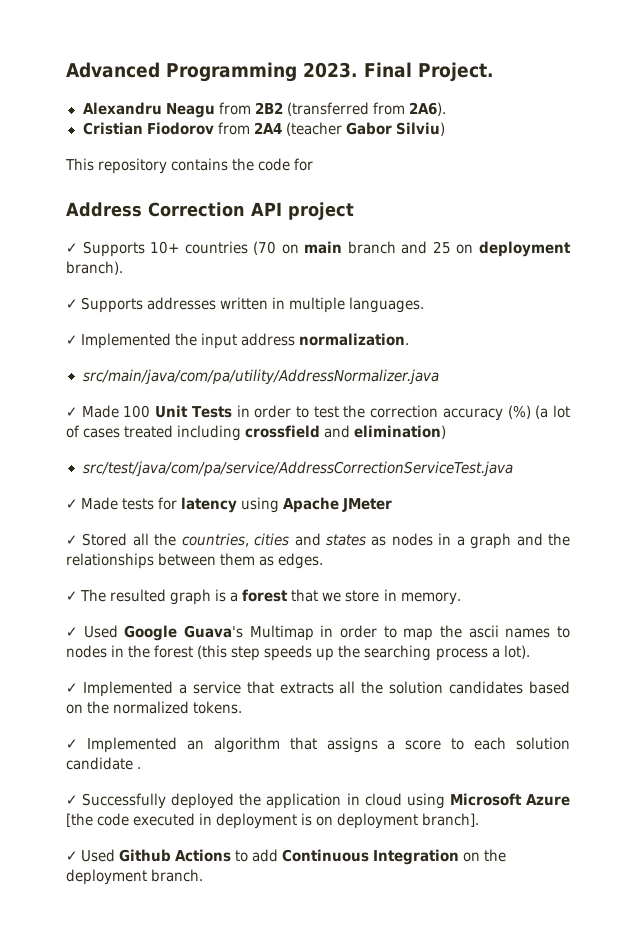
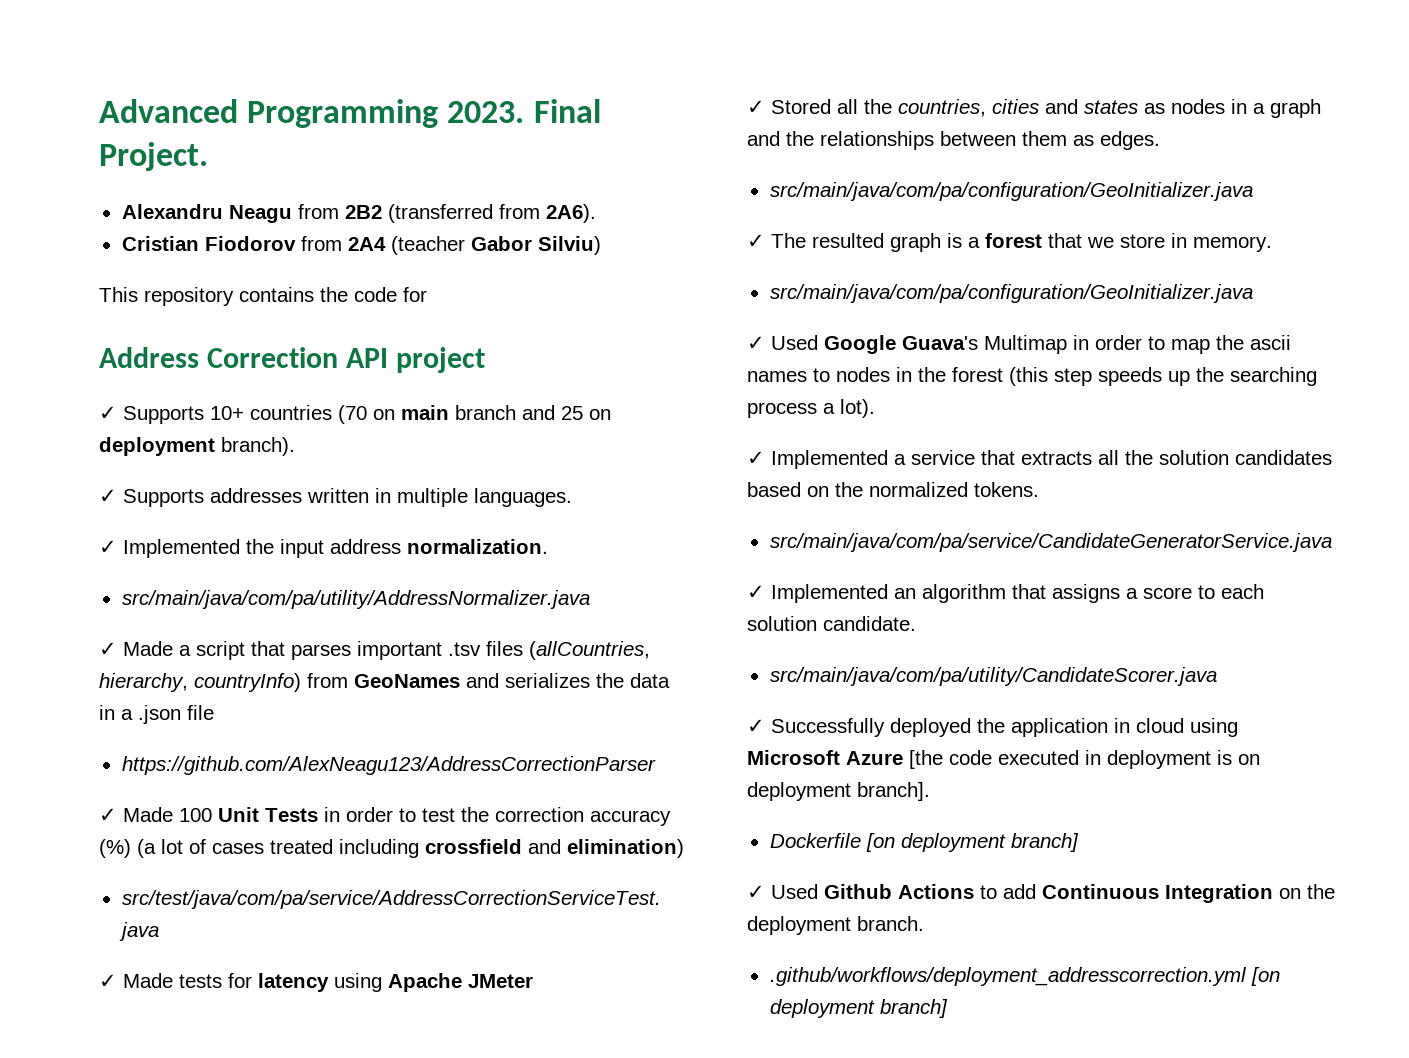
(440, 377) none -> [99,641,650,660] [99,673,670,692] [99,705,214,724] [121,756,656,775] // ✓ Made a script that parses important .tsv files (allCountries, hierarchy, countryInfo) from GeoNames and serializes the data in a .json file // https://github.com/AlexNeagu123/AddressCorrectionParser
(324, 561) none -> [769,182,1253,201] // src/main/java/com/pa/configuration/GeoInitializer.java
(461, 598) none -> [769,284,1253,303] // src/main/java/com/pa/configuration/GeoInitializer.java
(243, 707) none -> [769,533,1332,552] // src/main/java/com/pa/service/CandidateGeneratorService.java
[66,757,142,770] candidate . -> [823,616,916,631] [769,667,1217,686] candidate. // src/main/java/com/pa/utility/CandidateScorer.java
(480, 820) none -> [769,833,1079,852] // Dockerfile [on deployment branch]
(204, 875) none -> [769,967,1280,986] [769,999,948,1018] // .github/workflows/deployment_addresscorrection.yml [on deployment branch]

